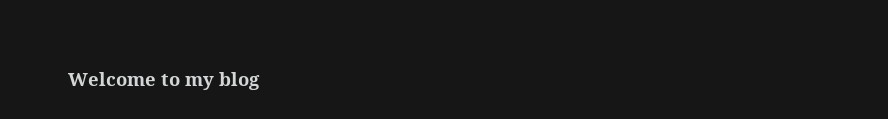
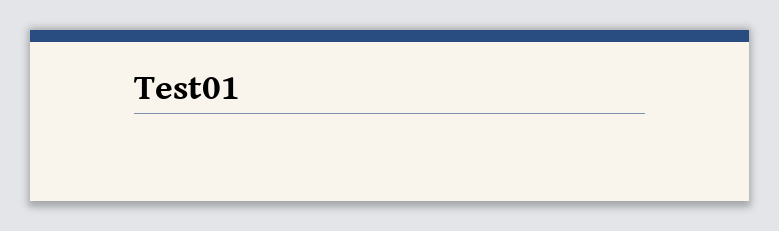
[68,72,260,90] Welcome to my blog -> [134,77,240,99] Test01

